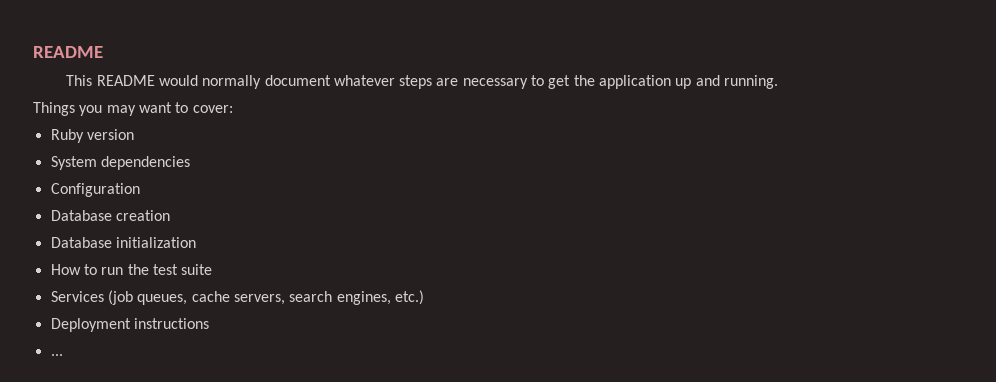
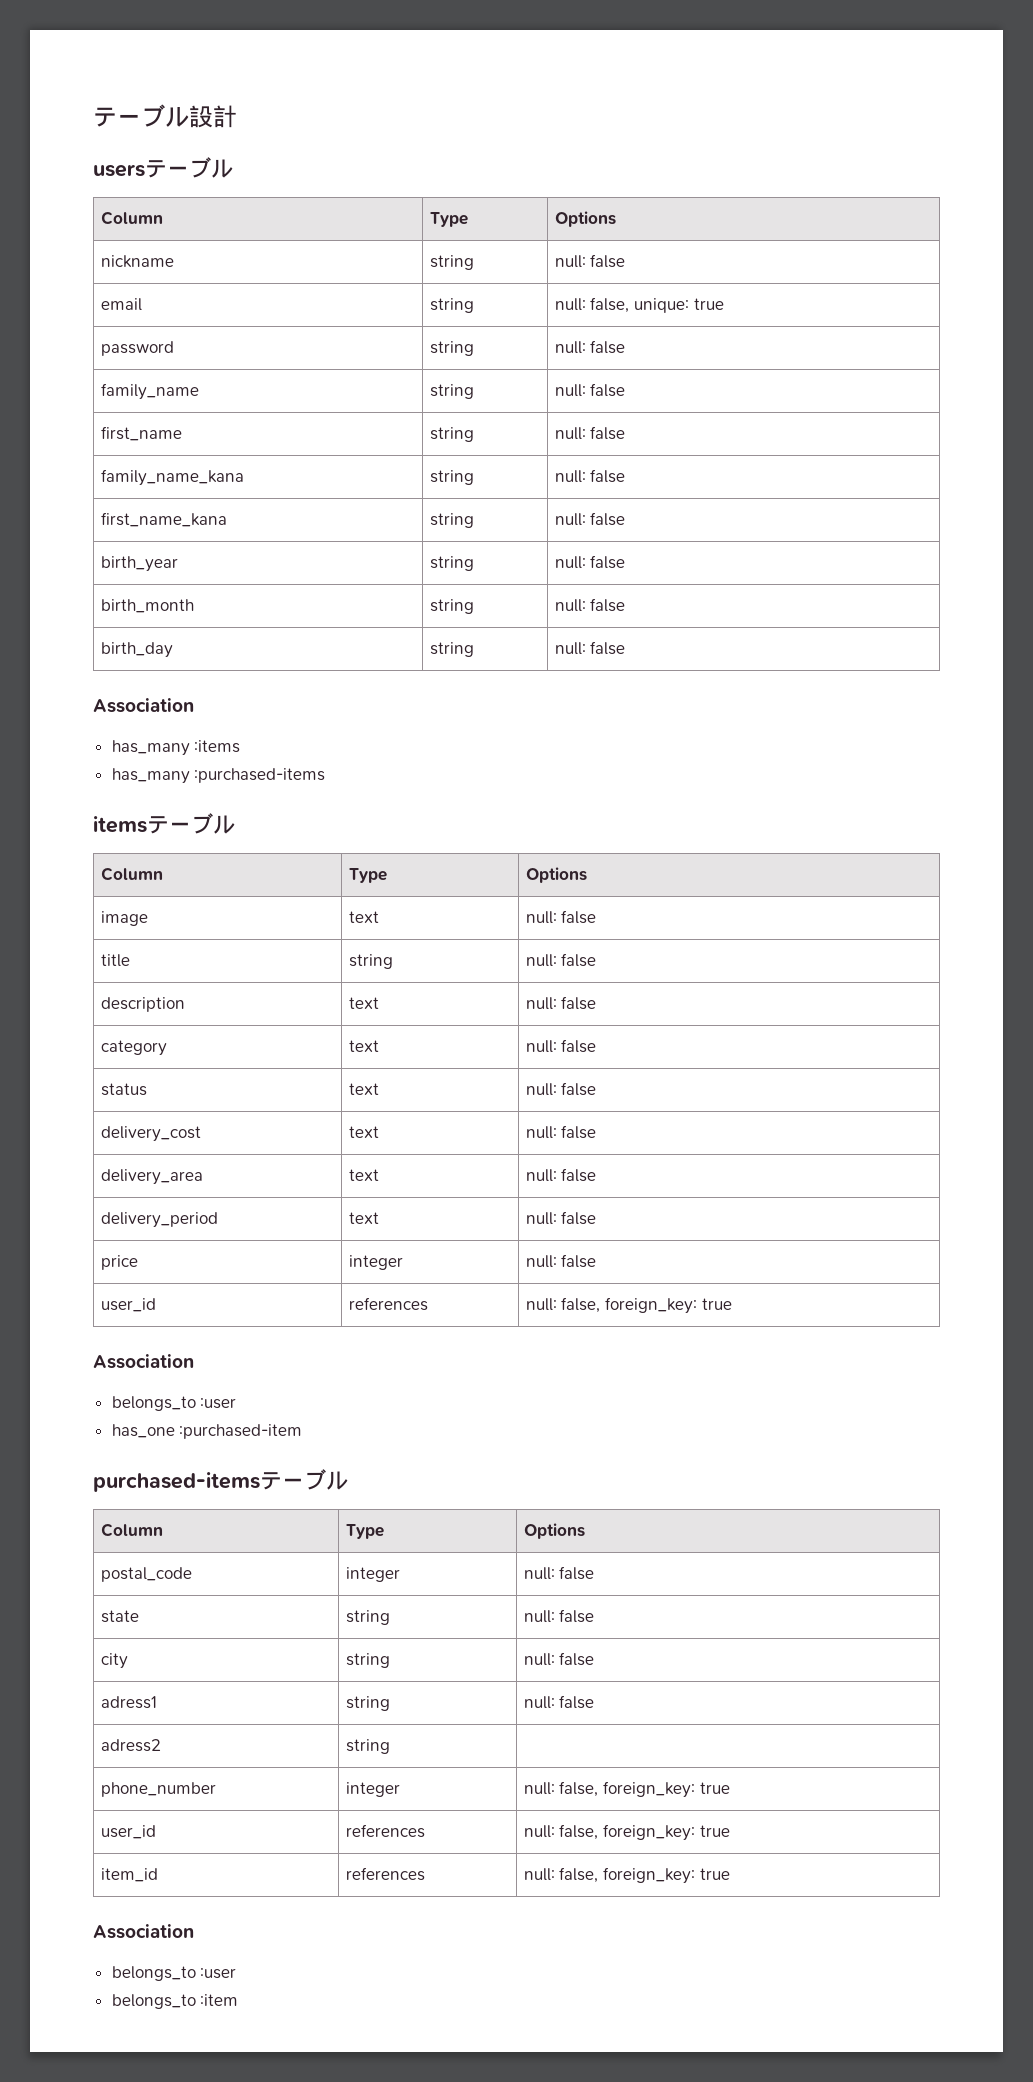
[33,46,103,58] [66,75,779,89] [33,102,233,116] [50,129,134,143] [50,156,190,170] [50,183,140,197] [50,210,170,221] [50,237,196,248] [50,264,213,275] [50,290,424,305] [50,318,209,332] [50,354,63,356] README // This README would normally document whatever steps are necessary to get the application up and running. // Things you may want to cover: // Ruby version // System dependencies // Configuration // Database creation // Database initialization // How to run the test suite // Services (job queues, cache servers, search engines, etc.) // Deployment instructions // ... -> [93,104,237,128] [93,157,233,178] [100,211,163,225] [429,212,468,227] [554,211,616,227] [100,255,174,268] [429,255,474,270] [554,254,626,268] [100,298,142,311] [429,298,474,313] [554,297,724,313] [100,341,174,356] [429,341,474,356] [554,340,626,354] [100,383,199,400] [429,384,474,399] [554,383,626,397] [100,426,182,441] [429,427,474,442] [554,426,626,440] [100,469,244,486] [429,470,474,485] [554,469,626,483] [100,512,227,527] [429,513,474,528] [554,512,626,526] [100,556,178,572] [429,556,474,571] [554,555,626,569] [100,599,194,613] [429,599,474,614] [554,598,626,612] [100,642,173,658] [429,642,474,657] [554,641,626,655] [93,698,194,713] [111,740,241,756] [111,768,326,784] [93,813,235,834] [100,867,163,881] [348,868,387,883] [525,867,587,883] [100,911,148,926] [348,911,379,923] [525,910,597,924] [100,954,130,967] [348,954,393,969] [525,953,597,967] [100,997,185,1012] [348,997,379,1009] [525,996,597,1010] [100,1040,167,1056] [348,1040,379,1052] [525,1039,597,1053] [100,1083,147,1096] [348,1083,379,1095] [525,1082,597,1096] [100,1126,201,1142] [348,1126,379,1138] [525,1125,597,1139] [100,1169,203,1185] [348,1169,379,1181] [525,1168,597,1182] [100,1212,218,1228] [348,1212,379,1224] [525,1211,597,1225] [100,1255,138,1270] [348,1255,403,1270] [525,1254,597,1268] [100,1298,156,1312] [348,1297,428,1311] [525,1297,732,1314] [93,1354,194,1369] [111,1396,237,1411] [111,1424,303,1439] [93,1469,348,1492] [100,1523,163,1537] [345,1524,384,1539] [523,1523,585,1539] [100,1567,192,1582] [345,1567,400,1582] [523,1566,595,1580] [100,1610,139,1623] [345,1610,390,1625] [523,1609,595,1623] [100,1653,128,1669] [345,1653,390,1668] [523,1652,595,1666] [100,1696,157,1709] [345,1696,390,1711] [523,1695,595,1709] [100,1739,161,1752] [345,1739,390,1754] [100,1782,216,1797] [345,1782,400,1797] [523,1781,730,1798] [100,1825,156,1839] [345,1824,425,1838] [523,1824,730,1841] [100,1868,158,1882] [345,1867,425,1881] [523,1867,730,1884] [93,1924,194,1939] [111,1966,237,1981] [111,1994,239,2009] テーブル設計 // usersテーブル // Column | Type | Options // nickname | string | null: false // email | string | null: false, unique: true // password | string | null: false // family_name | string | null: false // first_name | string | null: false // family_name_kana | string | null: false // first_name_kana | string | null: false // birth_year | string | null: false // birth_month | string | null: false // birth_day | string | null: false // Association // has_many :items // has_many :purchased-items // itemsテーブル // Column | Type | Options // image | text | null: false // title | string | null: false // description | text | null: false // category | text | null: false // status | text | null: false // delivery_cost | text | null: false // delivery_area | text | null: false // delivery_period | text | null: false // price | integer | null: false // user_id | references | null: false, foreign_key: true // Association // belongs_to :user // has_one :purchased-item // purchased-itemsテーブル // Column | Type | Options // postal_code | integer | null: false // state | string | null: false // city | string | null: false // adress1 | string | null: false // adress2 | string | // phone_number | integer | null: false, foreign_key: true // user_id | references | null: false, foreign_key: true // item_id | references | null: false, foreign_key: true // Association // belongs_to :user // belongs_to :item

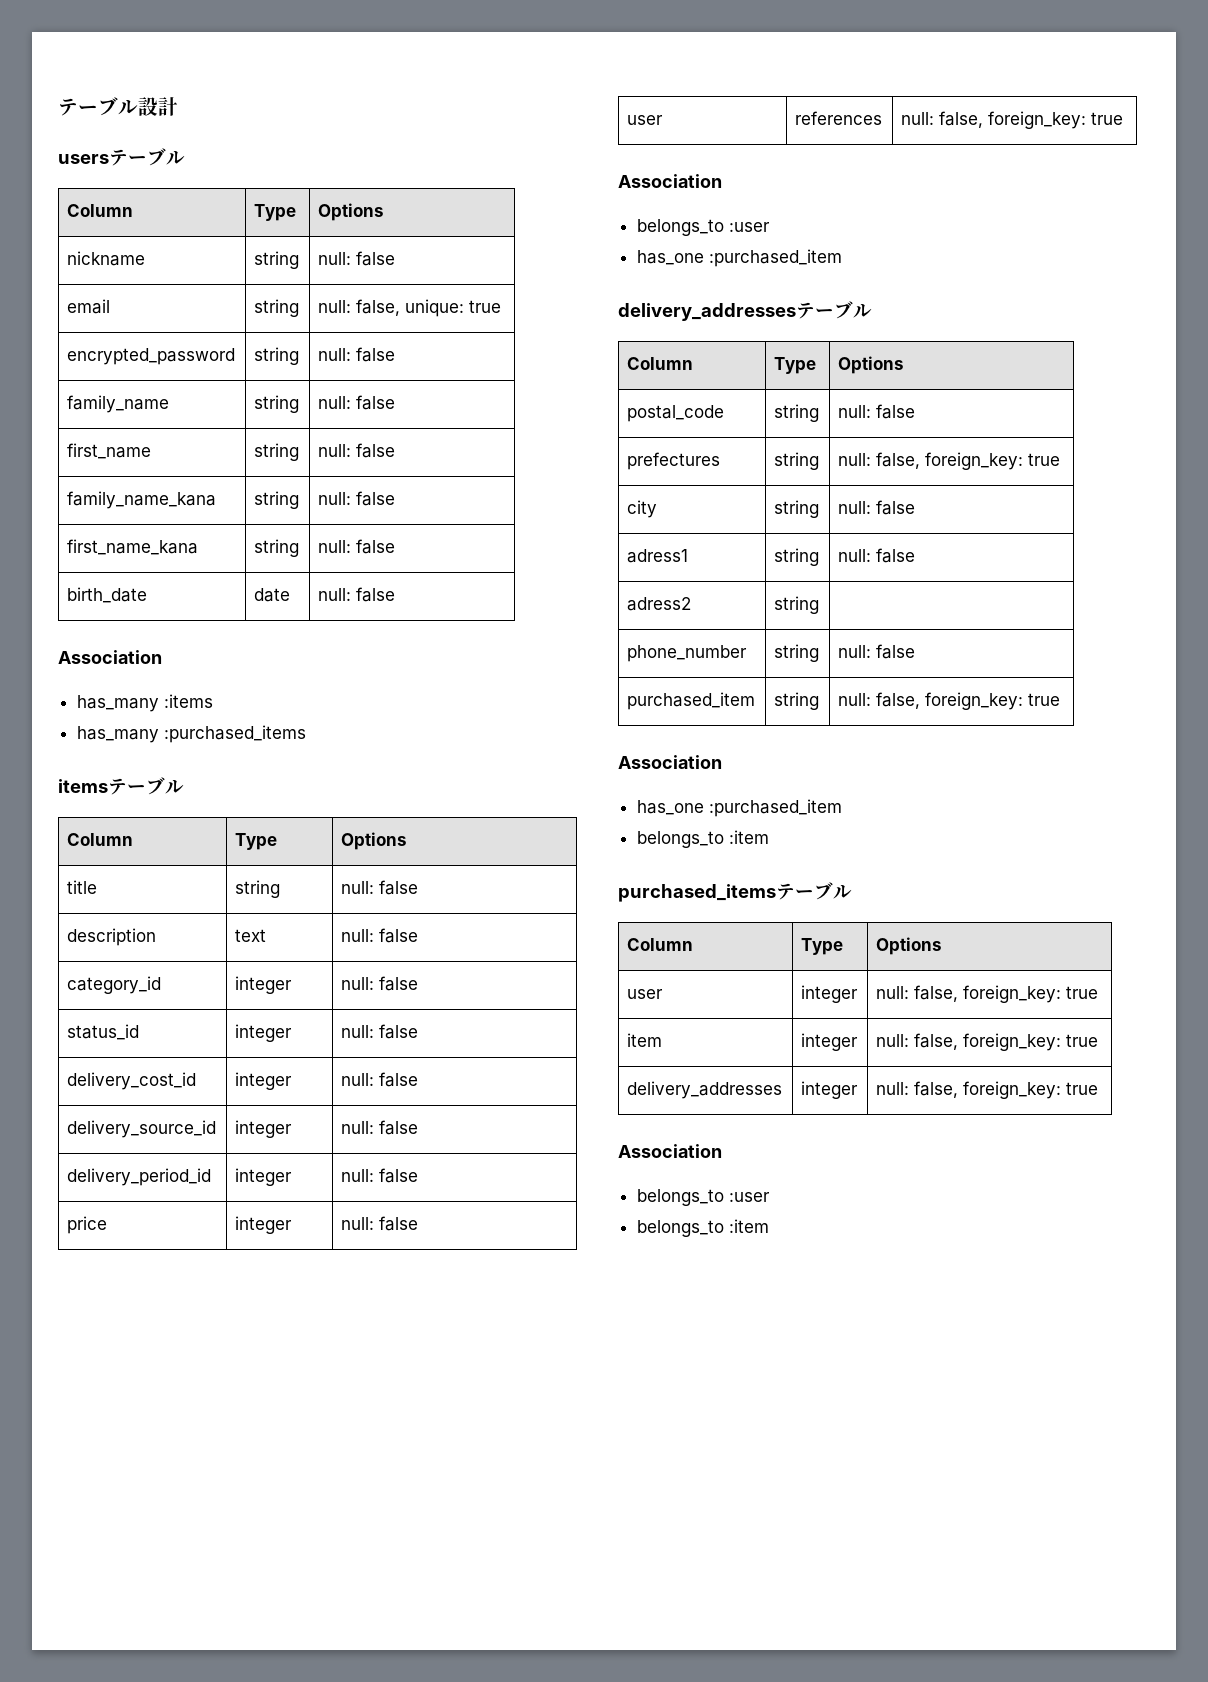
[100,341,174,356] password -> [67,348,236,365] encrypted_password
[100,556,178,572] [429,556,474,571] [554,555,626,569] [100,599,194,613] [429,599,474,614] [554,598,626,612] [100,642,173,658] [429,642,474,657] birth_year | string | null: false // birth_month | string | null: false // birth_day | string -> [67,587,148,603] [254,588,291,602] birth_date | date
[194,768,326,783] :purchased-items -> [163,725,306,743] :purchased_items
[100,911,148,926] [348,911,379,923] [525,910,597,924] // image | text | null: false -> (408, 841) none
[100,1040,167,1056] [348,1040,379,1052] [525,1039,597,1053] [100,1083,147,1096] [348,1083,379,1095] [525,1082,597,1096] [100,1126,201,1142] [348,1126,379,1138] [525,1125,597,1139] [100,1169,203,1185] [348,1169,379,1181] [525,1168,597,1182] [100,1212,218,1228] [348,1212,379,1224] category | text | null: false // status | text | null: false // delivery_cost | text | null: false // delivery_area | text | null: false // delivery_period | text -> [67,976,162,994] [235,976,293,994] [341,976,419,991] [67,1024,140,1040] [235,1024,293,1042] [341,1024,419,1039] [67,1072,197,1090] [235,1072,293,1090] [341,1072,419,1087] [67,1120,217,1138] [235,1120,293,1138] [341,1120,419,1135] [67,1168,212,1186] [235,1168,293,1186] category_id | integer | null: false // status_id | integer | null: false // delivery_cost_id | integer | null: false // delivery_source_id | integer | null: false // delivery_period_id | integer
[100,1298,156,1312] user_id -> [627,115,664,125] user
[179,1424,303,1439] [93,1472,260,1492] :purchased-item // purchased-items -> [708,249,842,267] [618,303,796,321] :purchased_item // delivery_addresses
[345,1567,400,1582] [523,1566,595,1580] [100,1610,139,1623] [345,1610,390,1625] [523,1609,595,1623] integer | null: false // state | string | null: false -> [774,404,820,422] [838,404,916,419] [627,452,721,470] [774,452,820,470] [838,452,1061,470] string | null: false // prefectures | string | null: false, foreign_key: true
[345,1782,400,1797] [523,1781,730,1798] [100,1825,156,1839] [345,1824,425,1838] [523,1824,730,1841] [100,1868,158,1882] [345,1867,425,1881] | integer | null: false, foreign_key: true // user_id | references | null: false, foreign_key: true // item_id | references -> [774,644,820,662] [838,644,916,659] [627,692,756,710] [774,692,820,710] [838,692,1061,710] [618,755,722,769] [636,799,842,817] [636,830,769,848] [618,882,852,902] [627,938,694,951] [801,938,844,955] [876,937,943,955] [627,989,664,999] [801,985,859,1003] [876,985,1099,1003] [627,1033,663,1047] [801,1033,859,1051] [876,1033,1099,1051] [627,1081,783,1099] [801,1081,859,1099] | string | null: false // purchased_item | string | null: false, foreign_key: true // Association // has_one :purchased_item // belongs_to :item // purchased_itemsテーブル // Column | Type | Options // user | integer | null: false, foreign_key: true // item | integer | null: false, foreign_key: true // delivery_addresses | integer

